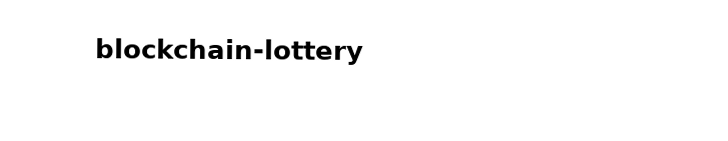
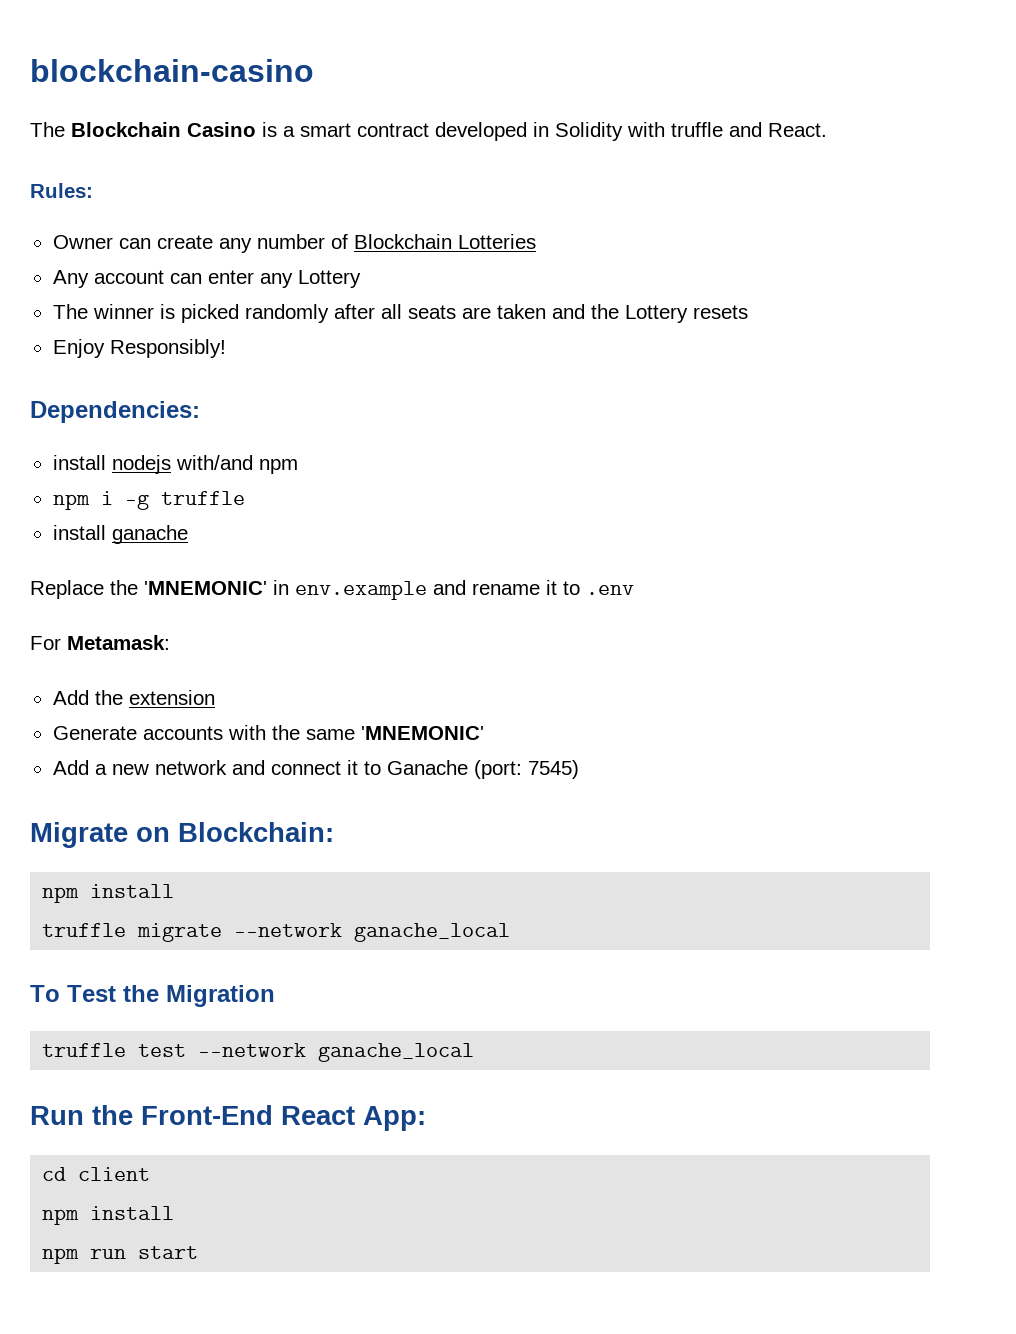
[95,38,364,65] blockchain-lottery -> [30,59,314,82] [30,122,827,141] [30,183,93,198] [52,234,536,253] [52,270,361,288] [52,304,748,323] [52,339,226,358] [30,401,200,423] [52,455,298,474] [52,491,245,510] [52,525,188,544] [30,580,634,600] [30,635,170,650] [52,690,215,705] [52,725,484,740] [52,760,579,779] [30,822,334,848] [42,884,175,903] [42,923,511,942] [30,985,275,1007] [42,1043,475,1062] [30,1105,426,1131] [42,1167,151,1181] [42,1206,175,1225] [42,1246,199,1264] blockchain-casino // The Blockchain Casino is a smart contract developed in Solidity with truffle and React. // Rules: // Owner can create any number of Blockchain Lotteries // Any account can enter any Lottery // The winner is picked randomly after all seats are taken and the Lottery resets // Enjoy Responsibly! // Dependencies: // install nodejs with/and npm // npm i -g truffle // install ganache // Replace the 'MNEMONIC' in env.example and rename it to .env // For Metamask: // Add the extension // Generate accounts with the same 'MNEMONIC' // Add a new network and connect it to Ganache (port: 7545) // Migrate on Blockchain: // npm install // truffle migrate --network ganache_local // To Test the Migration // truffle test --network ganache_local // Run the Front-End React App: // cd client // npm install // npm run start

